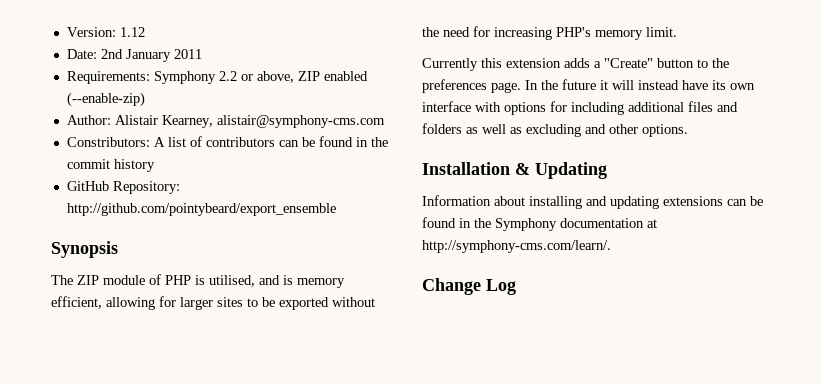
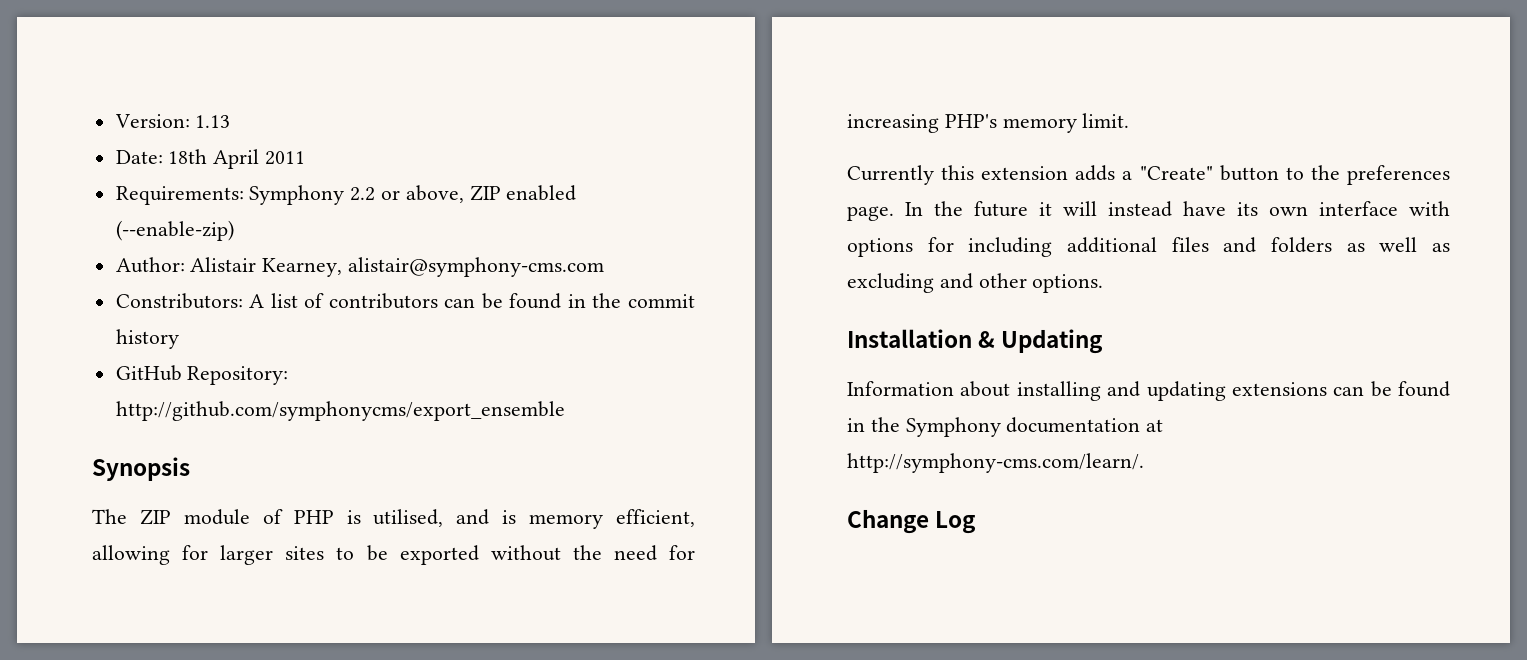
[119,27,145,37] 1.12 -> [195,115,231,128] 1.13
[100,49,171,62] 2nd January -> [168,149,260,169] 18th April
[66,203,336,216] http://github.com/pointybeard/export_ensemble -> [115,401,565,421] http://github.com/symphonycms/export_ensemble

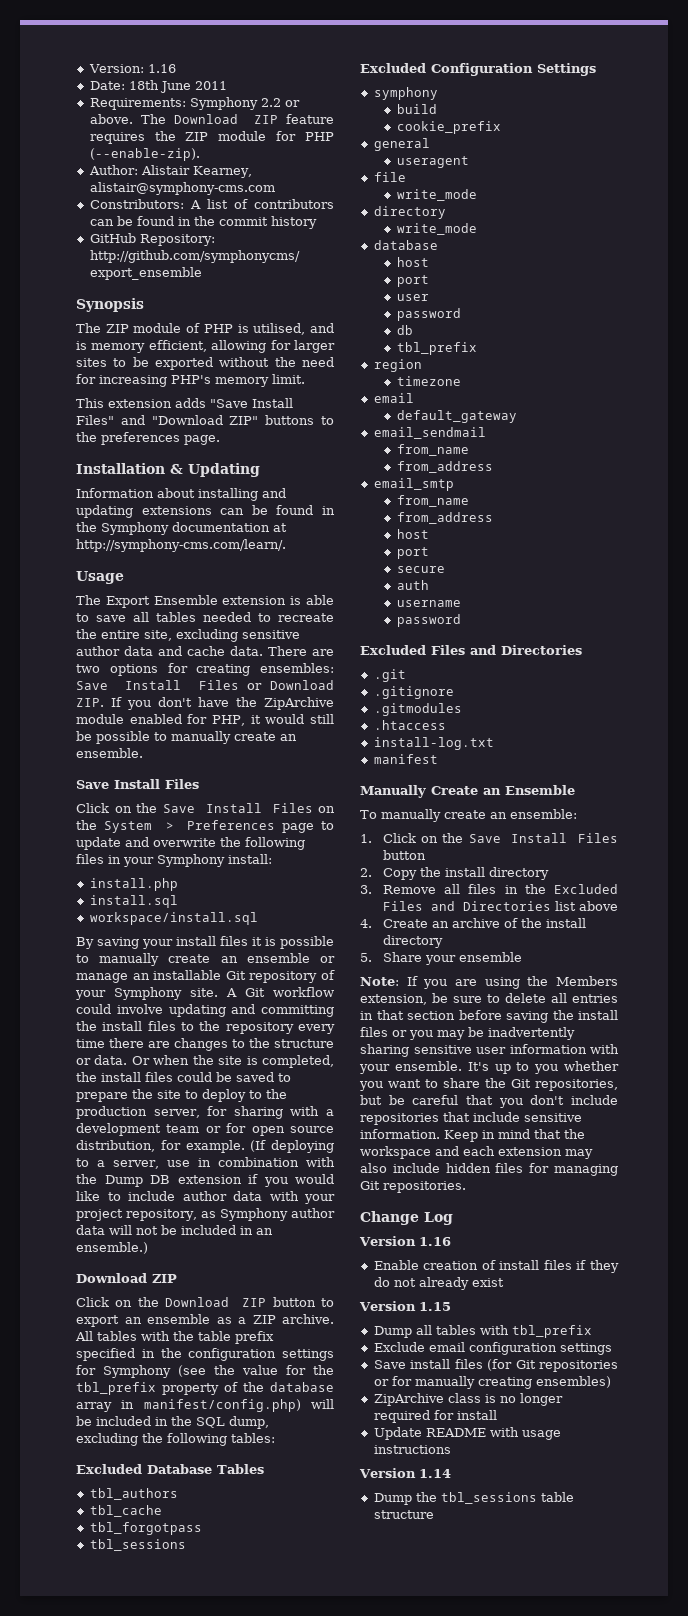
[195,115,231,128] 1.13 -> [147,64,176,73] 1.16
[213,149,260,169] April -> [159,81,191,93] June
[405,185,577,203] [115,220,234,241] above, ZIP enabled (--enable-zip) -> [89,114,334,124] [89,131,334,144] [89,148,200,161] above. The Download ZIP feature requires the ZIP module for PHP (--enable-zip).
[847,165,1450,185] [847,201,1450,221] [847,237,1450,257] [847,273,1104,293] Currently this extension adds a "Create" button to the preferences page. In the future it will instead have its own interface with options for including additional files and folders as well as excluding and other options. -> [76,398,293,408] [76,415,334,425] [76,432,220,445] This extension adds "Save Install Files" and "Download ZIP" buttons to the preferences page.
[847,509,977,534] Change Log -> [76,571,124,584] [76,595,334,608] [76,612,334,622] [76,629,300,642] [76,646,334,656] [76,663,334,676] [76,680,334,690] [76,697,334,710] [76,714,335,726] [76,731,297,744] [76,748,143,758] [76,779,199,789] [76,803,335,813] [76,820,334,833] [76,837,305,850] [76,854,272,867] [89,878,178,891] [89,895,178,908] [89,912,258,925] [76,936,334,949] [76,953,335,966] [76,970,335,983] [75,987,334,1000] [76,1004,334,1017] [76,1021,335,1034] [76,1038,334,1051] [76,1055,334,1068] [76,1072,291,1082] [76,1089,287,1102] [76,1106,334,1119] [76,1123,334,1136] [76,1140,334,1153] [76,1157,335,1169] [76,1174,334,1187] [76,1191,335,1204] [76,1208,335,1221] [76,1225,273,1235] [76,1242,148,1254] [76,1273,177,1283] [76,1297,334,1307] [76,1314,334,1327] [75,1331,274,1344] [76,1348,334,1361] [76,1365,334,1378] [76,1382,334,1395] [76,1399,334,1412] [76,1416,269,1429] [76,1433,275,1446] [76,1464,264,1474] [89,1488,178,1500] [89,1505,162,1517] [89,1522,202,1535] [89,1539,186,1551] [360,63,596,76] [373,87,438,100] [396,104,437,114] [396,121,501,134] [373,138,430,151] [396,156,469,168] [373,172,406,182] [396,189,477,201] [373,206,446,219] [396,223,477,235] [373,240,438,250] [396,257,429,267] [396,275,429,287] [396,294,429,301] [396,308,461,321] [396,325,413,335] [396,342,477,355] [373,359,422,372] [396,376,461,386] [373,393,414,403] [396,410,517,423] [373,427,486,439] [396,444,469,456] [396,461,493,473] [373,478,454,491] [396,495,469,507] [396,512,493,524] [396,529,429,539] [396,547,429,559] [396,566,445,573] [396,580,429,590] [396,600,461,607] [396,614,461,627] [360,645,582,655] [373,669,406,682] [373,686,454,699] [373,703,462,716] [373,720,446,730] [373,737,494,750] [373,754,438,764] [360,785,575,798] [360,809,577,822] [360,833,618,843] [382,850,426,860] [360,867,549,880] [360,884,618,894] [382,901,618,911] [360,918,586,928] [382,935,443,948] [360,952,522,965] [360,976,618,989] [360,993,618,1005] [360,1010,618,1023] [360,1027,575,1040] [360,1044,619,1057] [359,1061,619,1074] [359,1078,618,1091] [360,1095,618,1108] [360,1112,582,1125] [360,1129,585,1142] [360,1146,593,1159] [360,1163,618,1176] [360,1181,466,1193] [360,1211,453,1225] [359,1236,451,1246] [373,1260,619,1273] [373,1277,504,1290] [359,1301,451,1311] [373,1325,592,1338] [373,1342,612,1355] [373,1359,618,1372] [373,1376,611,1389] [373,1393,563,1406] [373,1410,497,1423] [373,1427,561,1440] [373,1445,451,1454] [359,1468,451,1478] [373,1492,574,1505] [373,1510,434,1519] Usage // The Export Ensemble extension is able to save all tables needed to recreate the entire site, excluding sensitive author data and cache data. There are two options for creating ensembles: Save Install Files or Download ZIP. If you don't have the ZipArchive module enabled for PHP, it would still be possible to manually create an ensemble. // Save Install Files // Click on the Save Install Files on the System > Preferences page to update and overwrite the following files in your Symphony install: // install.php // install.sql // workspace/install.sql // By saving your install files it is possible to manually create an ensemble or manage an installable Git repository of your Symphony site. A Git workflow could involve updating and committing the install files to the repository every time there are changes to the structure or data. Or when the site is completed, the install files could be saved to prepare the site to deploy to the production server, for sharing with a development team or for open source distribution, for example. (If deploying to a server, use in combination with the Dump DB extension if you would like to include author data with your project repository, as Symphony author data will not be included in an ensemble.) // Download ZIP // Click on the Download ZIP button to export an ensemble as a ZIP archive. All tables with the table prefix specified in the configuration settings for Symphony (see the value for the tbl_prefix property of the database array in manifest/config.php) will be included in the SQL dump, excluding the following tables: // Excluded Database Tables // tbl_authors // tbl_cache // tbl_forgotpass // tbl_sessions // Excluded Configuration Settings // symphony // build // cookie_prefix // general // useragent // file // write_mode // directory // write_mode // database // host // port // user // password // db // tbl_prefix // region // timezone // email // default_gateway // email_sendmail // from_name // from_address // email_smtp // from_name // from_address // host // port // secure // auth // username // password // Excluded Files and Directories // .git // .gitignore // .gitmodules // .htaccess // install-log.txt // manifest // Manually Create an Ensemble // To manually create an ensemble: // 1. Click on the Save Install Files button // 2. Copy the install directory // 3. Remove all files in the Excluded Files and Directories list above // 4. Create an archive of the install directory // 5. Share your ensemble // Note: If you are using the Members extension, be sure to delete all entries in that section before saving the install files or you may be inadvertently sharing sensitive user information with your ensemble. It's up to you whether you want to share the Git repositories, but be careful that you don't include repositories that include sensitive information. Keep in mind that the workspace and each extension may also include hidden files for managing Git repositories. // Change Log // Version 1.16 // Enable creation of install files if they do not already exist // Version 1.15 // Dump all tables with tbl_prefix // Exclude email configuration settings // Save install files (for Git repositories or for manually creating ensembles) // ZipArchive class is no longer required for install // Update README with usage instructions // Version 1.14 // Dump the tbl_sessions table structure

